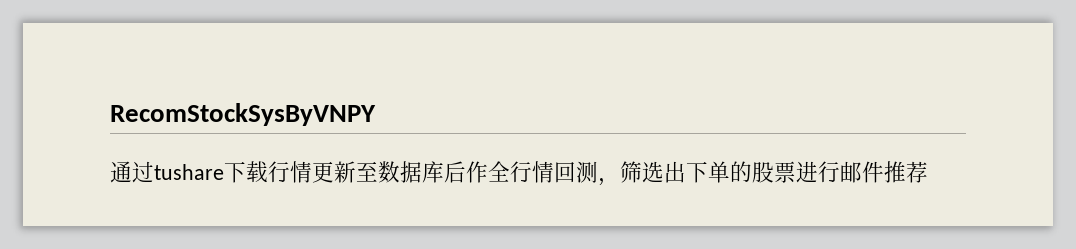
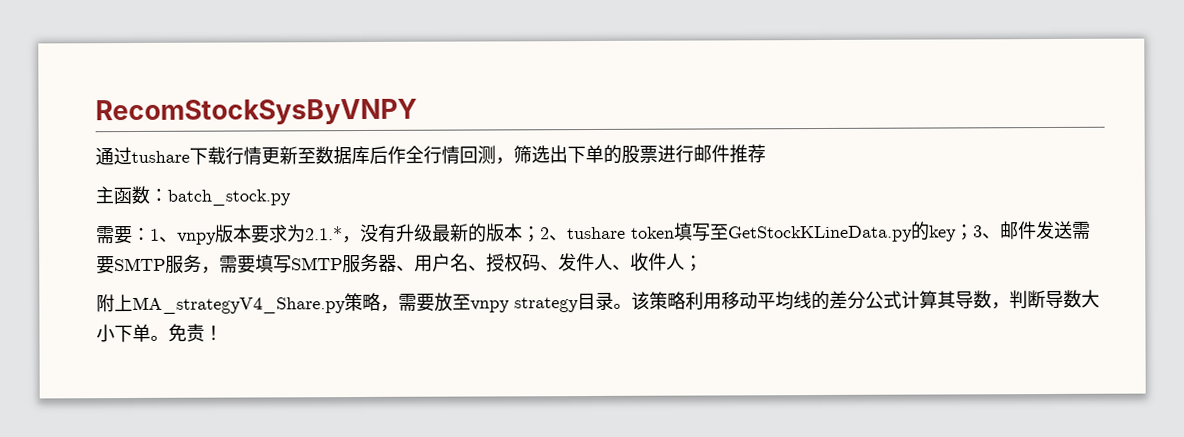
(928, 172) none -> [95,185,291,206] [96,220,1091,245] [96,252,703,275] [96,289,1100,315] [96,323,223,343] // 主函数：batch_stock.py // 需要：1、vnpy版本要求为2.1.*，没有升级最新的版本；2、tushare token填写至GetStockKLineData.py的key；3、邮件发送需要SMTP服务，需要填写SMTP服务器、用户名、授权码、发件人、收件人； // 附上MA_strategyV4_Share.py策略，需要放至vnpy strategy目录。该策略利用移动平均线的差分公式计算其导数，判断导数大小下单。免责！

